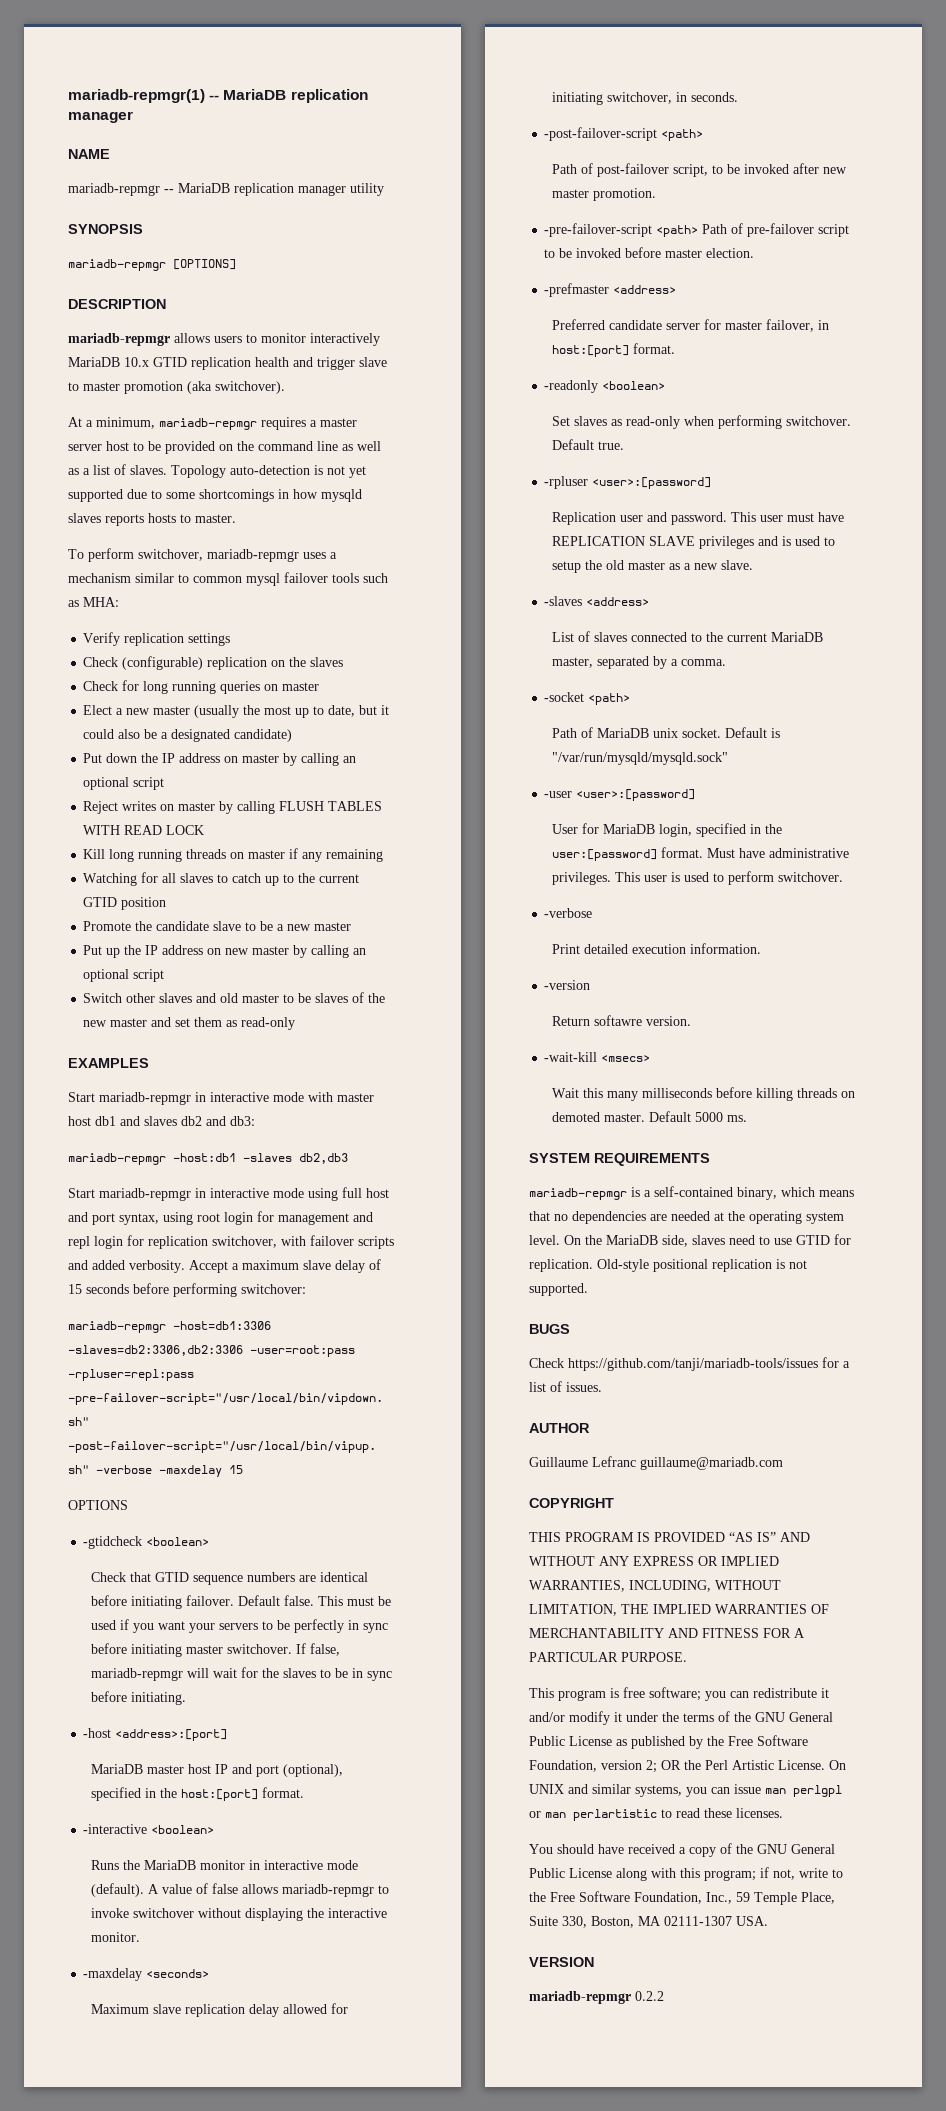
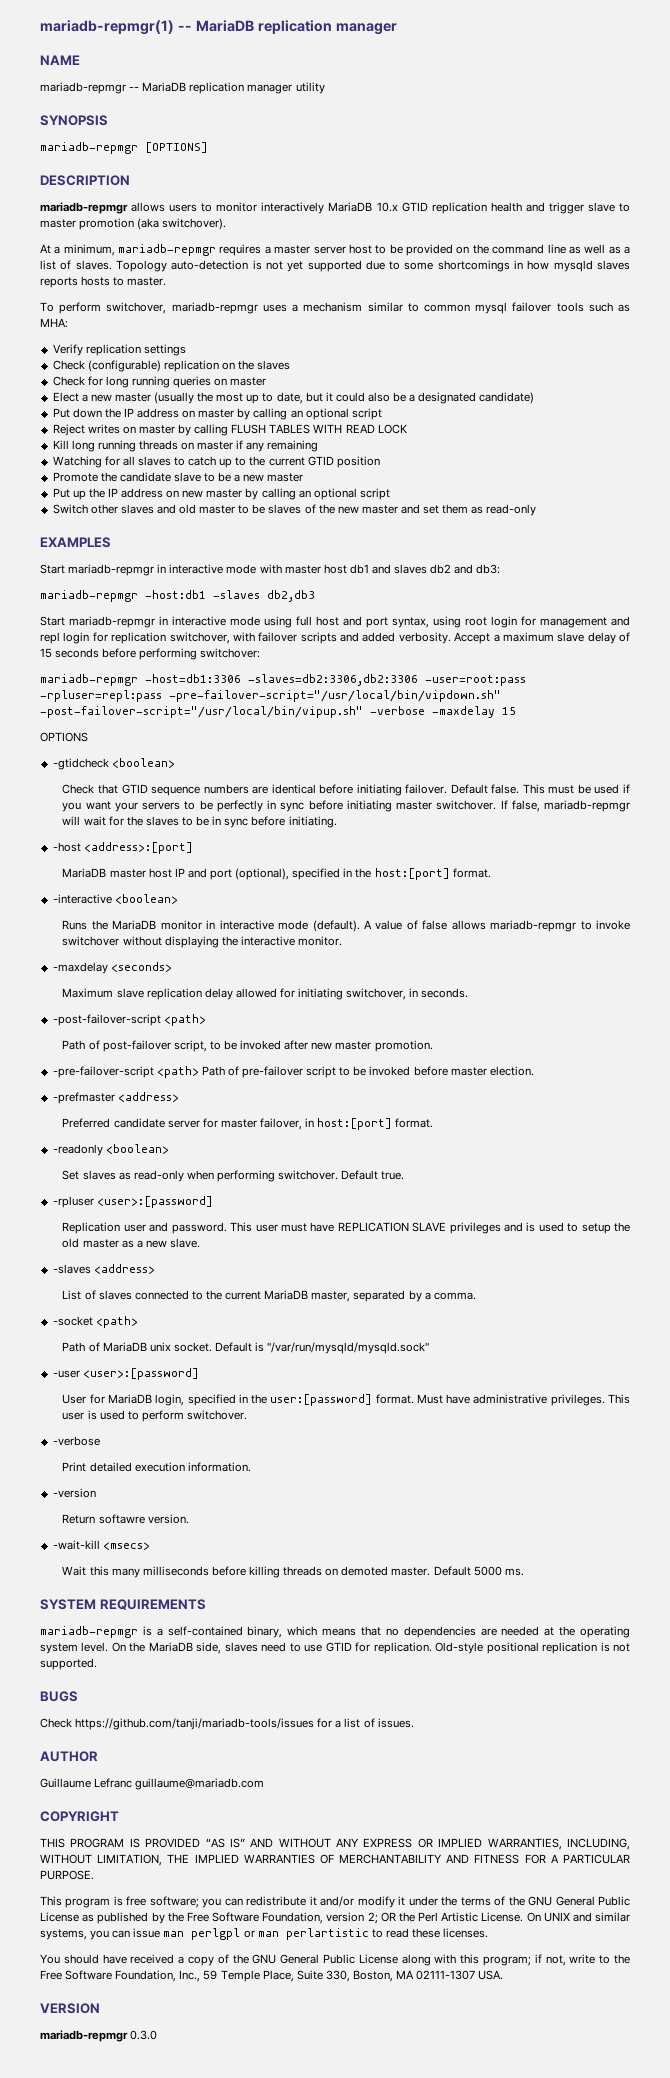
[635,1991,664,2001] 0.2.2 -> [130,2030,158,2040] 0.3.0

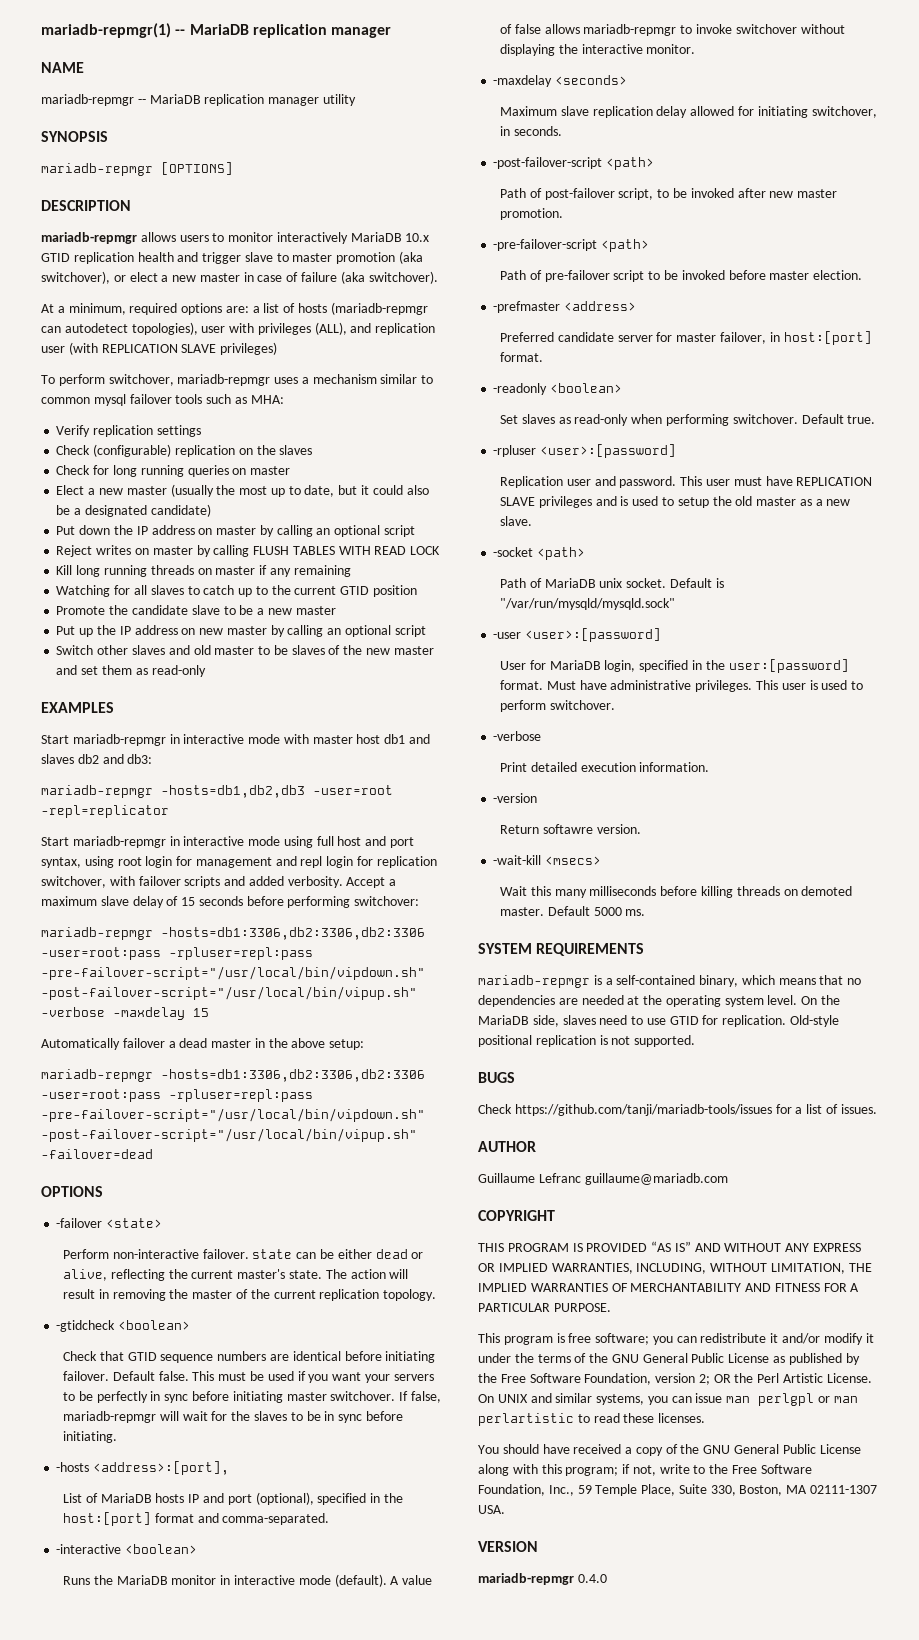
[162,218,227,230] [40,244,630,256] [40,260,630,272] [40,276,167,288] switchover). // At a minimum, mariadb-repmgr requires a master server host to be provided on the command line as well as a list of slaves. Topology auto-detection is not yet supported due to some shortcomings in how mysqld slaves reports hosts to master. -> [41,271,438,284] [41,302,428,315] [41,322,436,335] [41,342,278,355] switchover), or elect a new master in case of failure (aka switchover). // At a minimum, required options are: a list of hosts (mariadb-repmgr can autodetect topologies), user with privileges (ALL), and replication user (with REPLICATION SLAVE privileges)
[145,590,315,602] -host:db1 -slaves db2,db3 -> [161,785,393,798] [41,805,169,818] -hosts=db1,db2,db3 -user=root -repl=replicator
[145,674,418,686] -host=db1:3306 -slaves=db2:3306,db2:3306 -> [161,927,425,940] -hosts=db1:3306,db2:3306,db2:3306
[40,732,88,742] OPTIONS -> [41,1038,365,1050] [41,1069,425,1082] [41,1089,313,1102] [41,1108,425,1122] [41,1128,417,1142] [41,1149,153,1159] [41,1186,103,1197] [56,1218,163,1228] [63,1249,424,1259] [63,1269,409,1281] [63,1289,437,1301] Automatically failover a dead master in the above setup: // mariadb-repmgr -hosts=db1:3306,db2:3306,db2:3306 -user=root:pass -rpluser=repl:pass -pre-failover-script="/usr/local/bin/vipdown.sh" -post-failover-script="/usr/local/bin/vipup.sh" -failover=dead // OPTIONS // -failover <state> // Perform non-interactive failover. state can be either dead or alive, reflecting the current master's state. The action will result in removing the master of the current replication topology.
[52,842,193,854] [62,868,172,878] -host <address>:[port] // MariaDB master host -> [56,1461,230,1475] [63,1493,185,1503] -hosts <address>:[port], // List of MariaDB hosts
[452,868,491,878] format. -> [154,1513,330,1525] format and comma-separated.
(199, 1072) none -> (650, 245) //
[52,1264,155,1274] [62,1290,476,1302] // -slaves <address> // List of slaves connected to the current MariaDB master, separated by a comma. -> (533, 521) none
[130,2030,158,2040] 0.3.0 -> [577,1574,607,1583] 0.4.0

